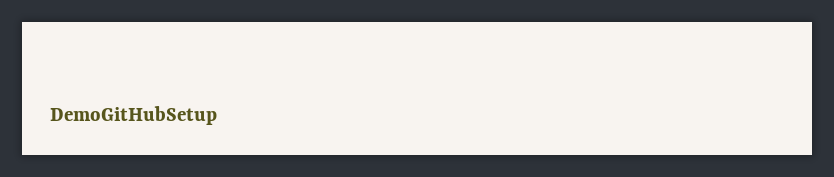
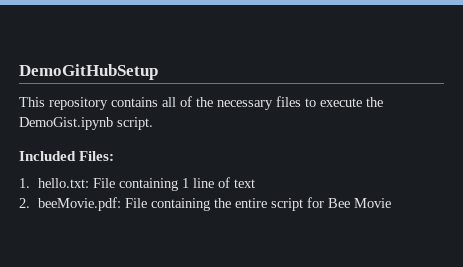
(217, 115) none -> [19,96,383,110] [19,117,153,130] [19,151,115,161] [19,177,256,191] [19,197,392,211] // This repository contains all of the necessary files to execute the DemoGist.ipynb script. // Included Files: // 1. hello.txt: File containing 1 line of text // 2. beeMovie.pdf: File containing the entire script for Bee Movie

